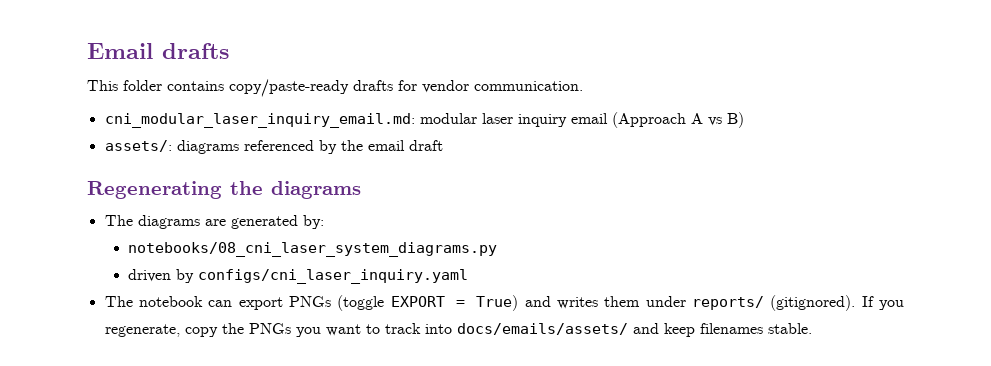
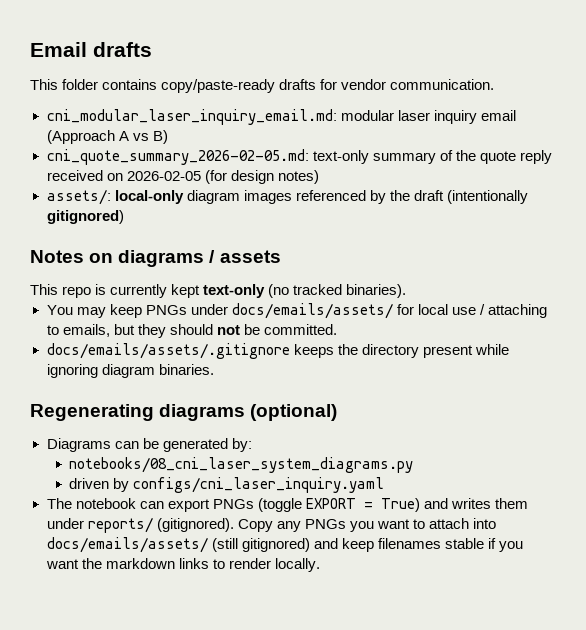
[104,140,239,154] assets/: diagrams -> [46,149,552,165] [46,170,319,184] [46,189,292,205] cni_quote_summary_2026-02-05.md: text-only summary of the quote reply received on 2026-02-05 (for design notes) // assets/: local-only diagram images
[367,140,405,151] email -> (410, 195) none
(443, 145) none -> [446,190,528,204] [46,210,124,224] [30,250,281,267] [30,284,407,298] [46,303,547,319] [46,324,337,338] [46,343,509,359] [46,364,214,378] (intentionally gitignored) // Notes on diagrams / assets // This repo is currently kept text-only (no tracked binaries). // You may keep PNGs under docs/emails/assets/ for local use / attaching to emails, but they should not be committed. // docs/emails/assets/.gitignore keeps the directory present while ignoring diagram binaries.
[230,181,361,199] [104,215,226,229] the diagrams // The diagrams are -> [159,404,338,421] [46,438,159,452] diagrams (optional) // Diagrams can be
[861,296,905,310] [104,323,244,337] If you regenerate, copy the -> [237,519,301,532] Copy any
[384,323,421,334] track -> [428,518,469,529] attach
(628, 329) none -> [211,538,310,552] (still gitignored)
[767,323,812,334] stable. -> [444,538,523,552] [45,558,320,572] stable if you want the markdown links to render locally.

